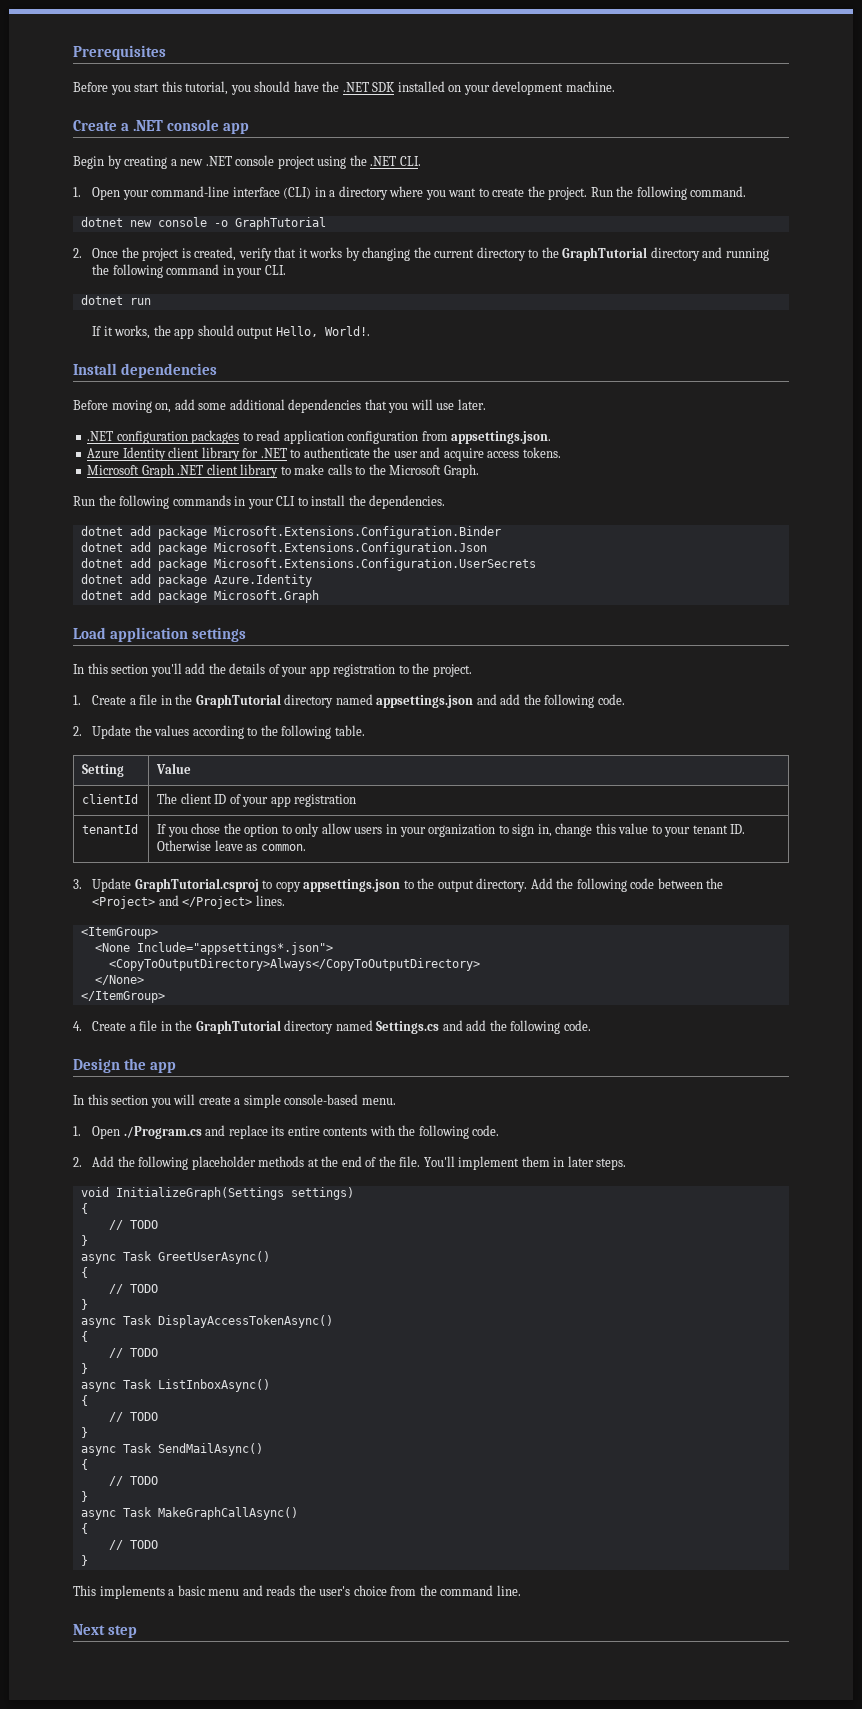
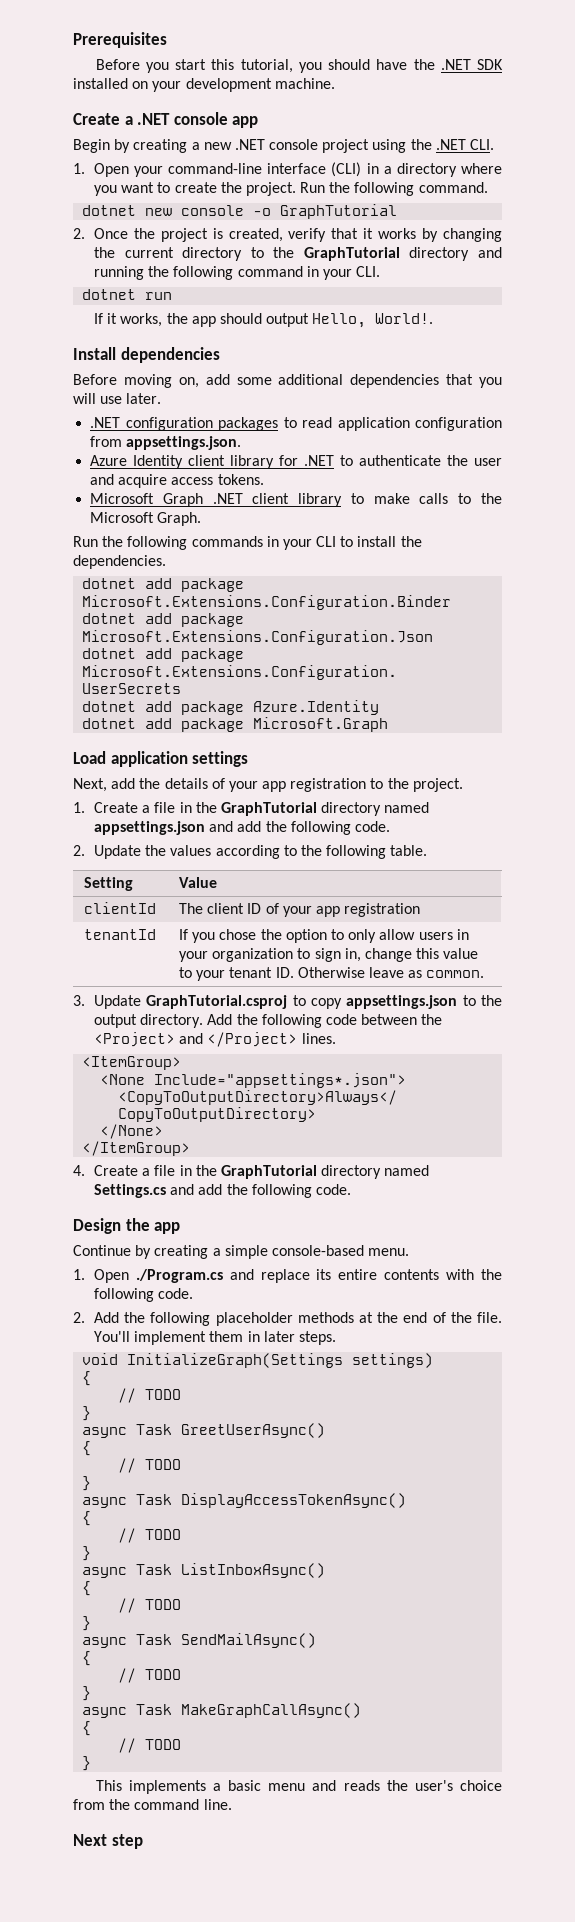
[73,663,182,677] In this section you'll -> [73,778,107,792] Next,
[73,1094,231,1108] In this section you will create -> [73,1245,209,1259] Continue by creating

